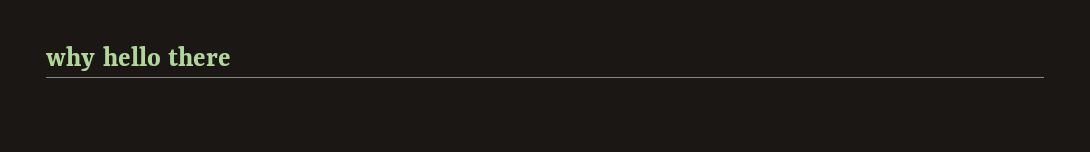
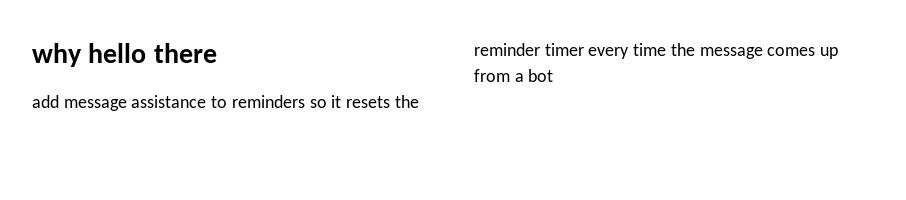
(232, 56) none -> [32,95,419,111] [474,43,839,59] [474,69,554,82] // add message assistance to reminders so it resets the reminder timer every time the message comes up from a bot

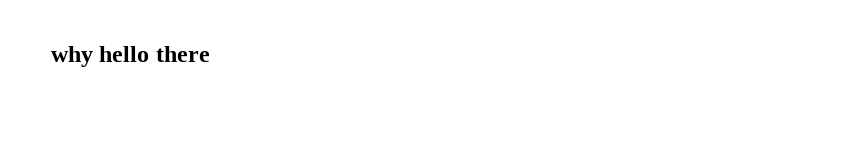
[32,95,419,111] [474,43,839,59] [474,69,554,82] // add message assistance to reminders so it resets the reminder timer every time the message comes up from a bot -> (210, 54) none

